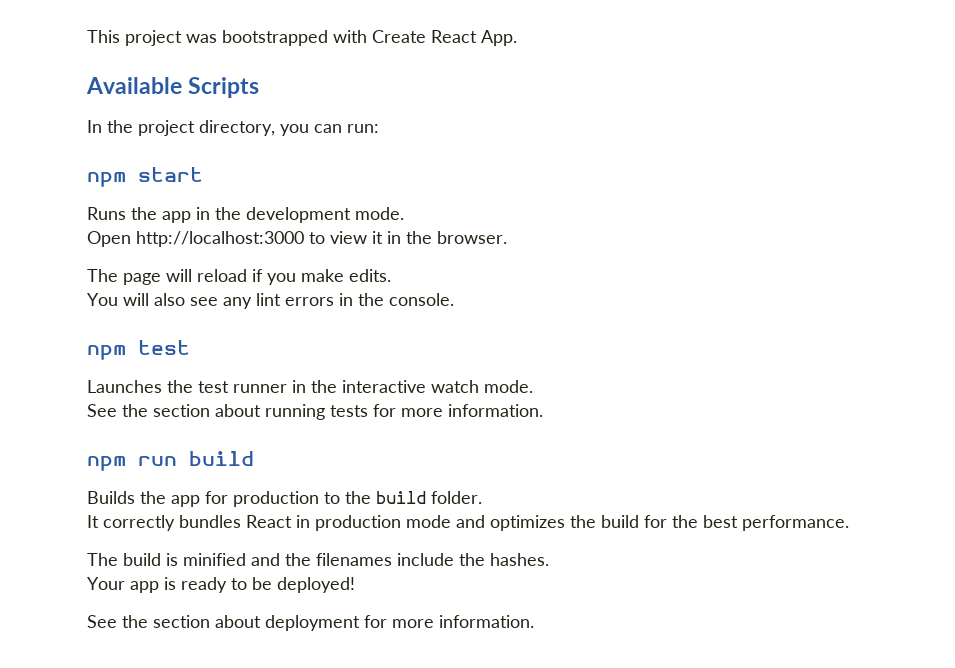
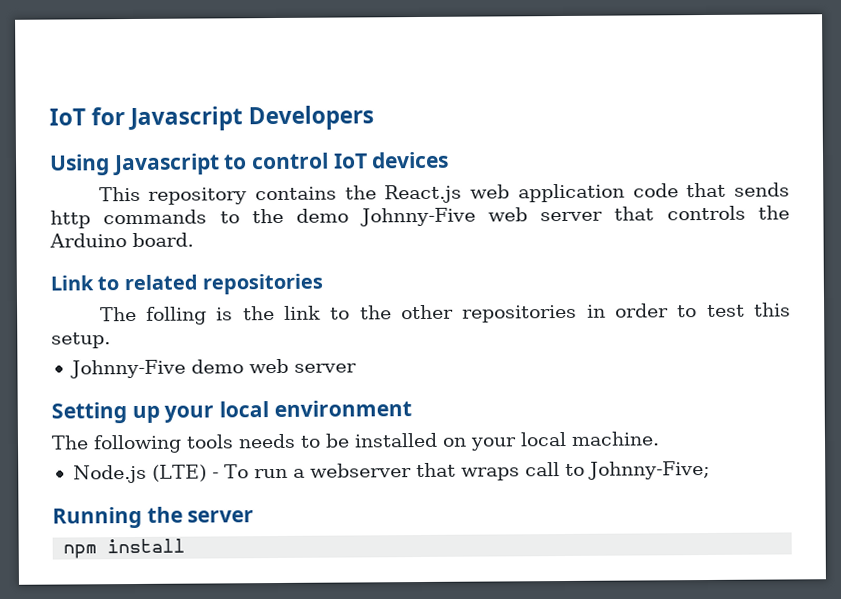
[87,30,517,46] [86,77,260,98] [87,120,379,136] [87,167,203,187] [87,207,404,223] [87,231,507,247] [87,269,391,285] [87,293,454,309] [87,340,190,360] [87,380,533,393] [87,404,543,420] [87,451,254,471] [87,491,482,507] [87,515,849,531] [87,553,549,566] [87,577,355,593] [87,615,534,631] This project was bootstrapped with Create React App. // Available Scripts // In the project directory, you can run: // npm start // Runs the app in the development mode. // Open http://localhost:3000 to view it in the browser. // The page will reload if you make edits. // You will also see any lint errors in the console. // npm test // Launches the test runner in the interactive watch mode. // See the section about running tests for more information. // npm run build // Builds the app for production to the build folder. // It correctly bundles React in production mode and optimizes the build for the best performance. // The build is minified and the filenames include the hashes. // Your app is ready to be deployed! // See the section about deployment for more information. -> [49,105,375,132] [49,151,450,176] [98,182,790,205] [50,205,790,229] [49,232,194,248] [50,273,324,295] [99,302,792,325] [51,332,111,349] [69,358,357,379] [51,400,412,424] [51,431,660,454] [72,460,710,484] [52,506,255,529] [63,538,186,559] IoT for Javascript Developers // Using Javascript to control IoT devices // This repository contains the React.js web application code that sends http commands to the demo Johnny-Five web server that controls the Arduino board. // Link to related repositories // The folling is the link to the other repositories in order to test this setup. // Johnny-Five demo web server // Setting up your local environment // The following tools needs to be installed on your local machine. // Node.js (LTE) - To run a webserver that wraps call to Johnny-Five; // Running the server // npm install

